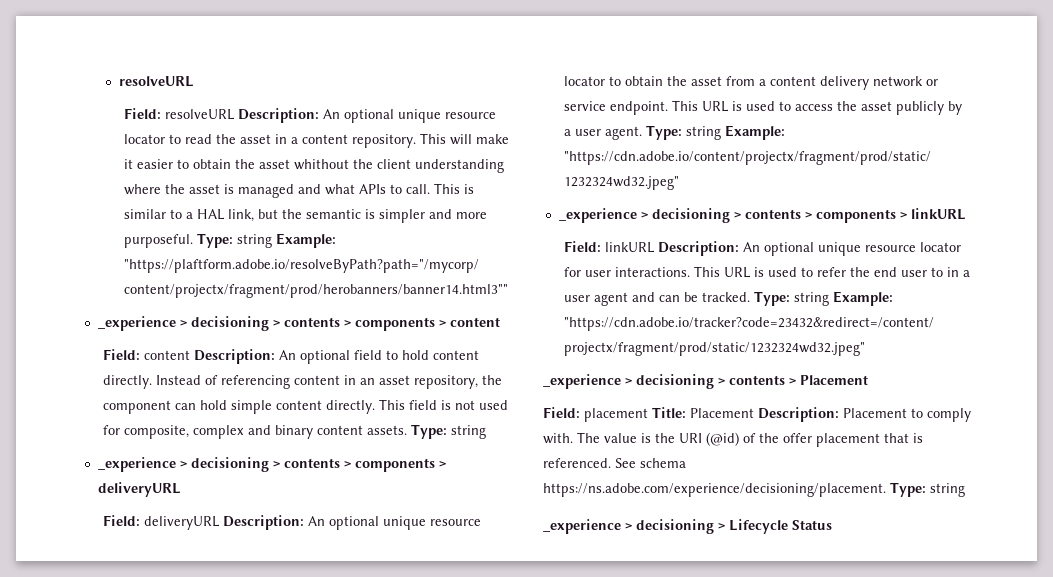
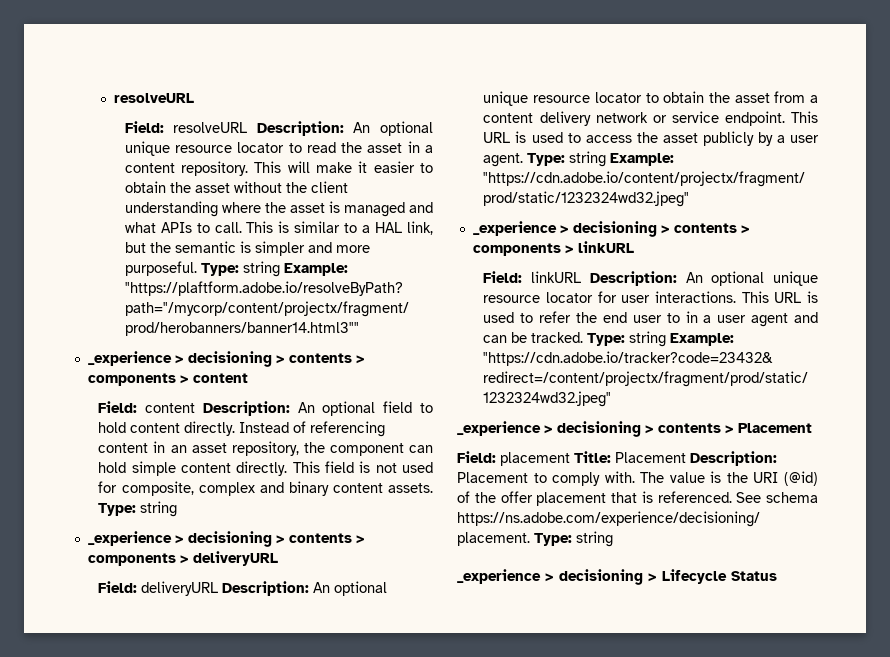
[294,159,350,170] whithout -> [233,181,282,193] without

